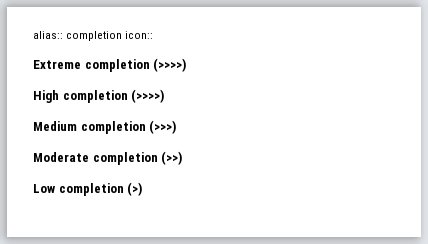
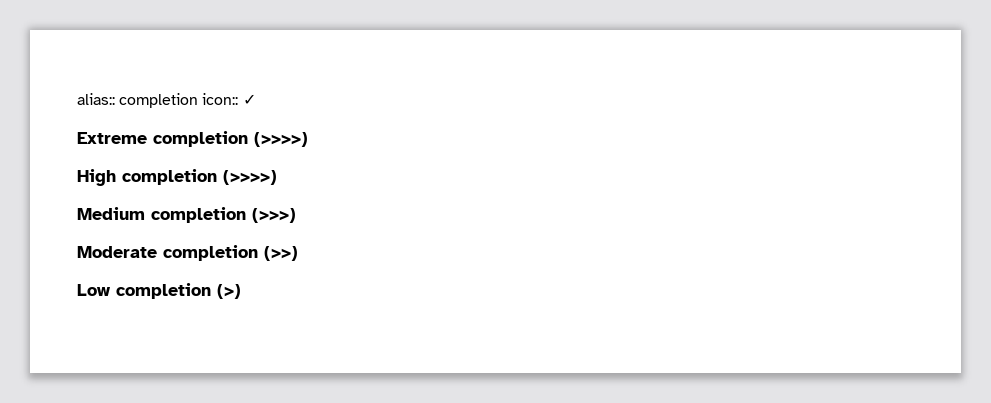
(154, 35) none -> [242,94,256,105] ✓

